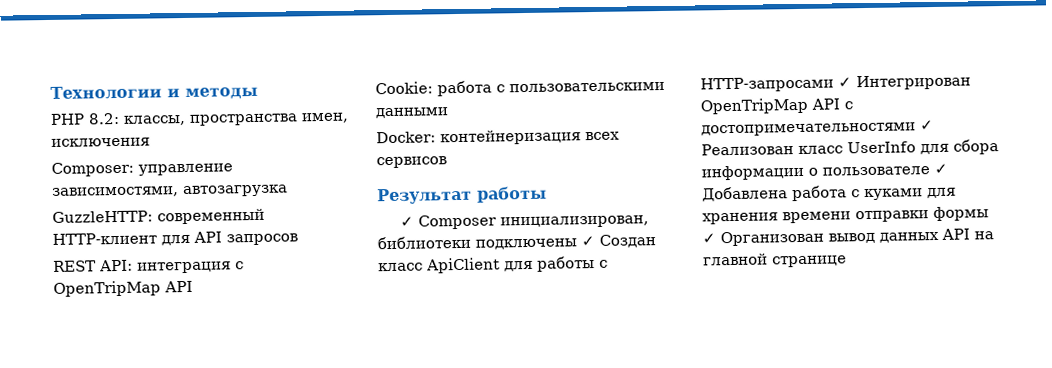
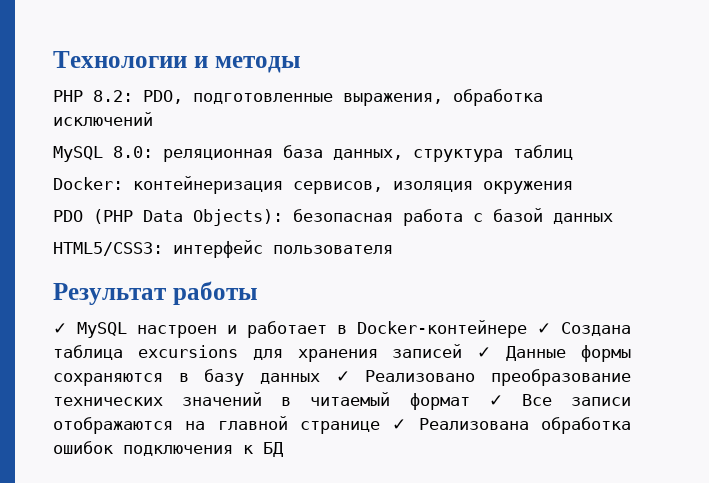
[123,112,349,126] [51,137,150,147] [51,161,233,177] [52,184,288,198] [52,208,265,225] [52,231,298,246] [53,259,244,274] [53,280,193,297] [375,80,665,97] [375,107,449,119] [376,129,620,146] [376,156,447,169] [377,185,547,205] [400,214,650,230] [377,234,656,250] [378,256,608,274] [700,74,971,93] [700,97,853,115] [701,120,934,137] [701,139,999,156] [701,163,948,181] [702,185,956,202] [702,206,989,225] [702,228,994,247] [703,253,847,268] классы, пространства имен, исключения // Composer: управление зависимостями, автозагрузка // GuzzleHTTP: современный HTTP-клиент для API запросов // REST API: интеграция с OpenTripMap API // Cookie: работа с пользовательскими данными // Docker: контейнеризация всех сервисов // Результат работы // ✓ Composer инициализирован, библиотеки подключены ✓ Создан класс ApiClient для работы с HTTP-запросами ✓ Интегрирован OpenTripMap API с достопримечательностями ✓ Реализован класс UserInfo для сбора информации о пользователе ✓ Добавлена работа с куками для хранения времени отправки формы ✓ Организован вывод данных API на главной странице -> [143,89,543,106] [53,112,153,126] [53,145,573,162] [53,176,573,194] [53,208,613,226] [53,240,393,258] [53,281,258,305] [53,320,631,338] [53,344,631,362] [53,369,631,386] [53,392,632,410] [53,416,631,434] [53,441,283,457] PDO, подготовленные выражения, обработка исключений // MySQL 8.0: реляционная база данных, структура таблиц // Docker: контейнеризация сервисов, изоляция окружения // PDO (PHP Data Objects): безопасная работа с базой данных // HTML5/CSS3: интерфейс пользователя // Результат работы // ✓ MySQL настроен и работает в Docker-контейнере ✓ Создана таблица excursions для хранения записей ✓ Данные формы сохраняются в базу данных ✓ Реализовано преобразование технических значений в читаемый формат ✓ Все записи отображаются на главной странице ✓ Реализована обработка ошибок подключения к БД

